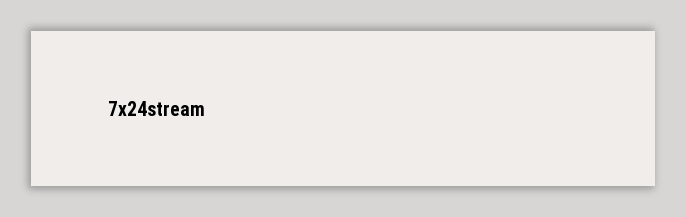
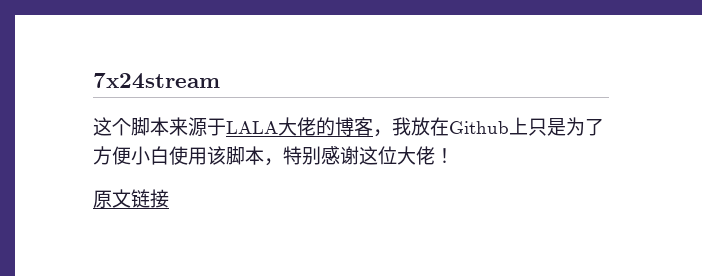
(205, 108) none -> [93,117,604,137] [93,146,454,166] [93,189,169,208] // 这个脚本来源于LALA大佬的博客，我放在Github上只是为了方便小白使用该脚本，特别感谢这位大佬！ // 原文链接

